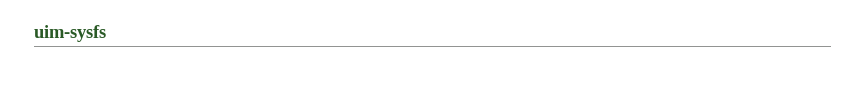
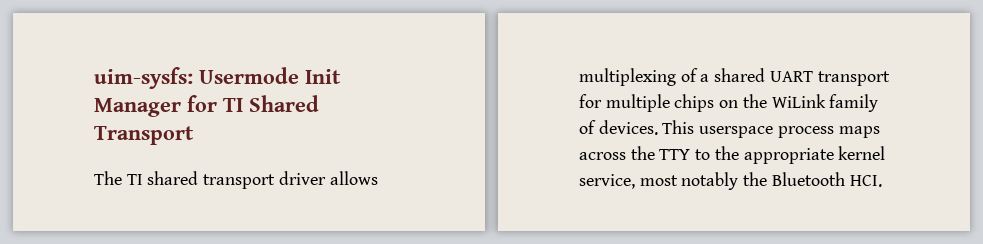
[34,25,106,42] uim-sysfs -> [94,67,341,89] [94,95,319,117] [94,126,194,145] [94,171,378,189] [579,68,890,86] [579,94,879,112] [579,120,880,138] [579,146,886,164] [579,172,882,190] uim-sysfs: Usermode Init Manager for TI Shared Transport // The TI shared transport driver allows multiplexing of a shared UART transport for multiple chips on the WiLink family of devices. This userspace process maps across the TTY to the appropriate kernel service, most notably the Bluetooth HCI.

